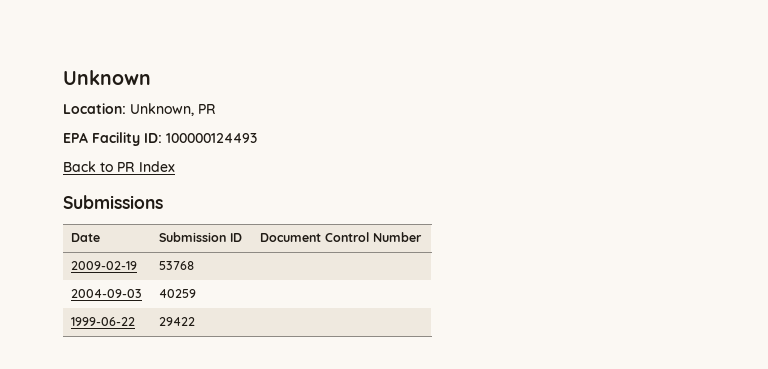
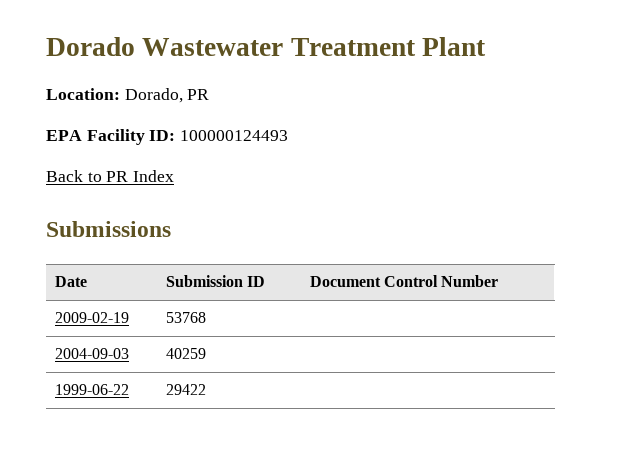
[63,70,151,85] Unknown -> [46,37,487,56] Dorado Wastewater Treatment Plant
[130,103,194,116] Unknown, -> [124,88,183,103] Dorado,

